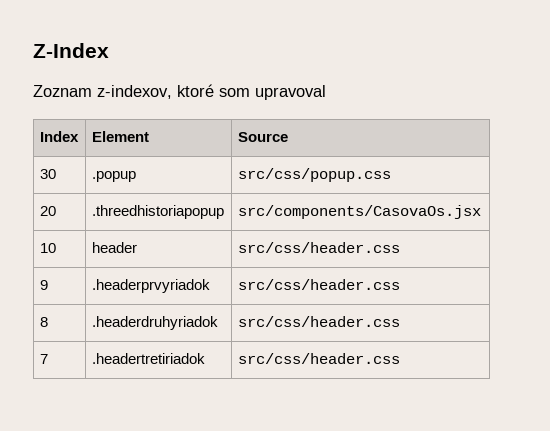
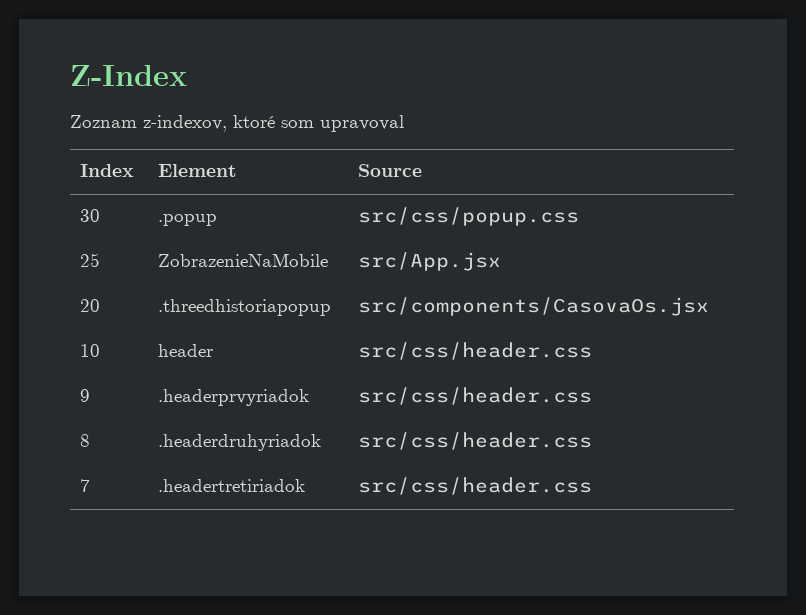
(391, 175) none -> [80,253,101,267] [158,253,329,267] [358,252,502,271] // 25 | ZobrazenieNaMobile | src/App.jsx

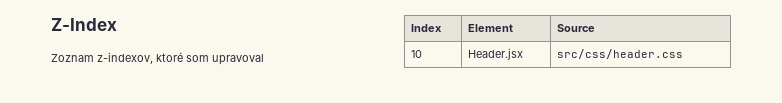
[80,209,101,222] [158,214,218,226] [358,207,580,226] [80,253,101,267] [158,253,329,267] [358,252,502,271] [80,299,101,312] [158,299,332,316] [358,297,710,316] // 30 | .popup | src/css/popup.css // 25 | ZobrazenieNaMobile | src/App.jsx // 20 | .threedhistoriapopup | src/components/CasovaOs.jsx -> (595, 28) none
[158,344,214,357] [358,342,593,360] [80,389,91,402] [158,389,310,406] [358,387,593,405] [80,434,91,447] [158,434,322,451] [358,432,593,450] [80,479,91,492] [158,479,306,492] [358,477,593,495] header | src/css/header.css // 9 | .headerprvyriadok | src/css/header.css // 8 | .headerdruhyriadok | src/css/header.css // 7 | .headertretiriadok | src/css/header.css -> [467,48,523,60] [556,49,683,59] Header.jsx | src/css/header.css

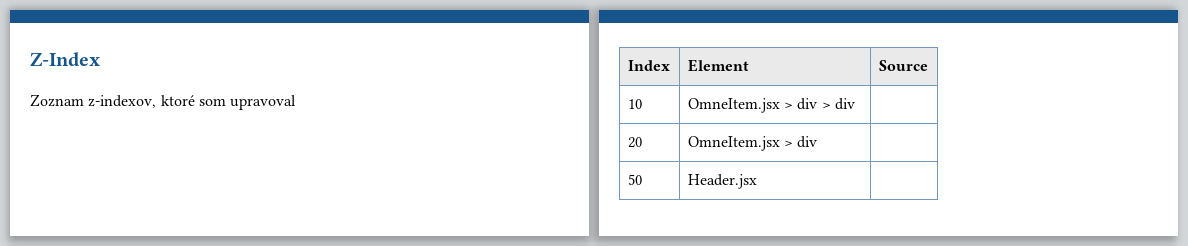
(422, 54) none -> [687,98,856,113] [627,137,642,148] [687,136,818,151] [627,174,642,185] | OmneItem.jsx > div > div | // 20 | OmneItem.jsx > div | // 50
[556,49,683,59] src/css/header.css -> (757, 181) none

